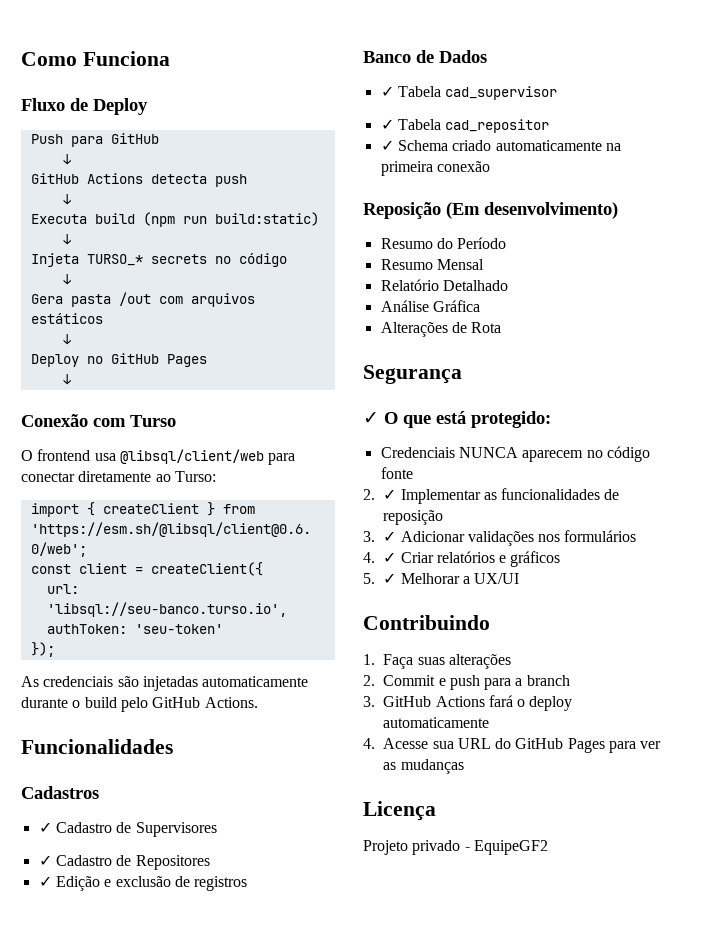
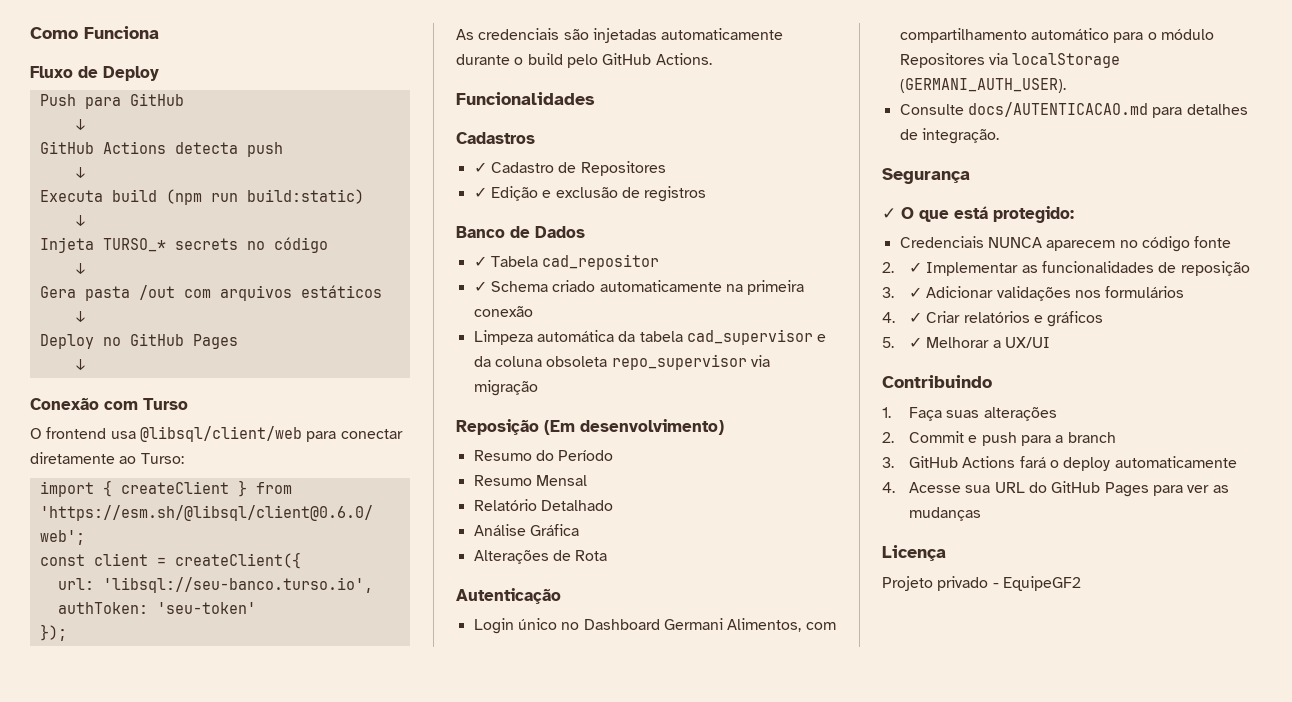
[38,822,217,837] // ✓ Cadastro de Supervisores -> (535, 138) none
[380,86,558,100] // ✓ Tabela cad_supervisor -> (585, 232) none
(490, 166) none -> [473,329,827,345] [473,354,770,370] [473,380,538,396] // Limpeza automática da tabela cad_supervisor e da coluna obsoleta repo_supervisor via migração
(502, 327) none -> [456,588,561,604] [473,618,836,634] [899,28,1214,43] [899,53,1121,68] [899,78,1066,93] [899,102,1248,118] [899,128,999,144] // Autenticação // Login único no Dashboard Germani Alimentos, com compartilhamento automático para o módulo Repositores via localStorage (GERMANI_AUTH_USER). // Consulte docs/AUTENTICACAO.md para detalhes de integração.

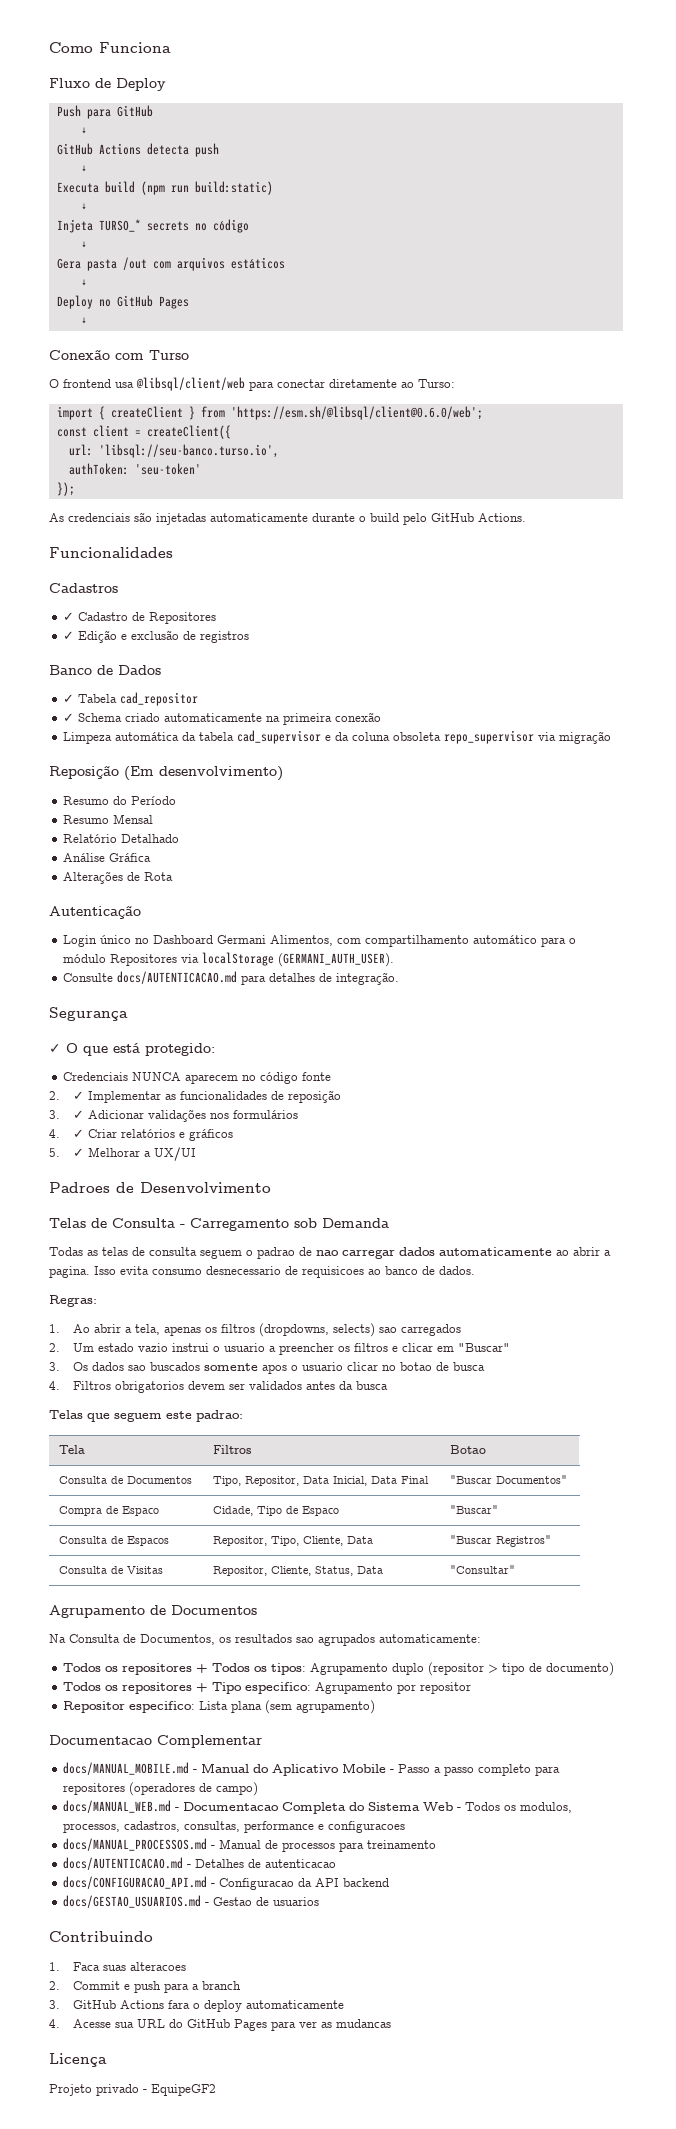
(1051, 342) none -> [49,1182,271,1193] [49,1218,389,1231] [49,1247,611,1259] [49,1266,475,1278] [49,1295,97,1307] [49,1323,462,1337] [49,1343,511,1355] [49,1362,486,1374] [49,1381,389,1393] [49,1410,243,1422] [59,1445,86,1454] [213,1445,252,1454] [450,1445,487,1454] [59,1476,193,1484] [213,1476,430,1486] [450,1475,568,1484] [59,1506,160,1516] [213,1506,340,1516] [450,1505,499,1514] [59,1536,170,1546] [213,1536,374,1546] [450,1535,552,1547] [59,1566,164,1574] [213,1566,384,1576] [450,1565,516,1574] [49,1605,257,1618] [49,1634,481,1646] [63,1662,615,1676] [63,1682,472,1694] [63,1700,376,1714] [49,1735,262,1748] [63,1762,561,1776] [63,1782,259,1796] [63,1800,573,1814] [63,1821,406,1833] [63,1838,437,1852] [63,1857,337,1870] [63,1876,390,1890] [63,1895,320,1908] // Padroes de Desenvolvimento // Telas de Consulta - Carregamento sob Demanda // Todas as telas de consulta seguem o padrao de nao carregar dados automaticamente ao abrir a pagina. Isso evita consumo desnecessario de requisicoes ao banco de dados. // Regras: // 1. Ao abrir a tela, apenas os filtros (dropdowns, selects) sao carregados // 2. Um estado vazio instrui o usuario a preencher os filtros e clicar em "Buscar" // 3. Os dados sao buscados somente apos o usuario clicar no botao de busca // 4. Filtros obrigatorios devem ser validados antes da busca // Telas que seguem este padrao: // Tela | Filtros | Botao // Consulta de Documentos | Tipo, Repositor, Data Inicial, Data Final | "Buscar Documentos" // Compra de Espaco | Cidade, Tipo de Espaco | "Buscar" // Consulta de Espacos | Repositor, Tipo, Cliente, Data | "Buscar Registros" // Consulta de Visitas | Repositor, Cliente, Status, Data | "Consultar" // Agrupamento de Documentos // Na Consulta de Documentos, os resultados sao agrupados automaticamente: // Todos os repositores + Todos os tipos: Agrupamento duplo (repositor > tipo de documento) // Todos os repositores + Tipo especifico: Agrupamento por repositor // Repositor especifico: Lista plana (sem agrupamento) // Documentacao Complementar // docs/MANUAL_MOBILE.md - Manual do Aplicativo Mobile - Passo a passo completo para repositores (operadores de campo) // docs/MANUAL_WEB.md - Documentacao Completa do Sistema Web - Todos os modulos, processos, cadastros, consultas, performance e configuracoes // docs/MANUAL_PROCESSOS.md - Manual de processos para treinamento // docs/AUTENTICACAO.md - Detalhes de autenticacao // docs/CONFIGURACAO_API.md - Configuracao da API backend // docs/GESTAO_USUARIOS.md - Gestao de usuarios
[909,407,1057,421] Faça suas alterações -> [73,1962,187,1971] Faca suas alteracoes
[1019,456,1046,468] fará -> [168,2000,191,2009] fara
[909,507,982,521] mudanças -> [336,2019,392,2028] mudancas

